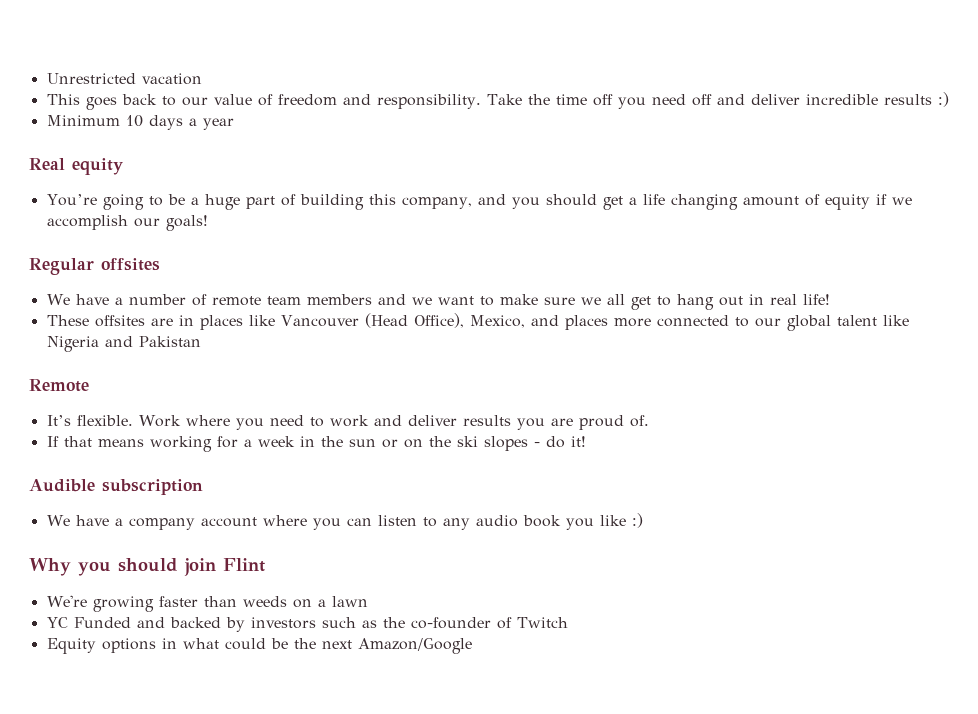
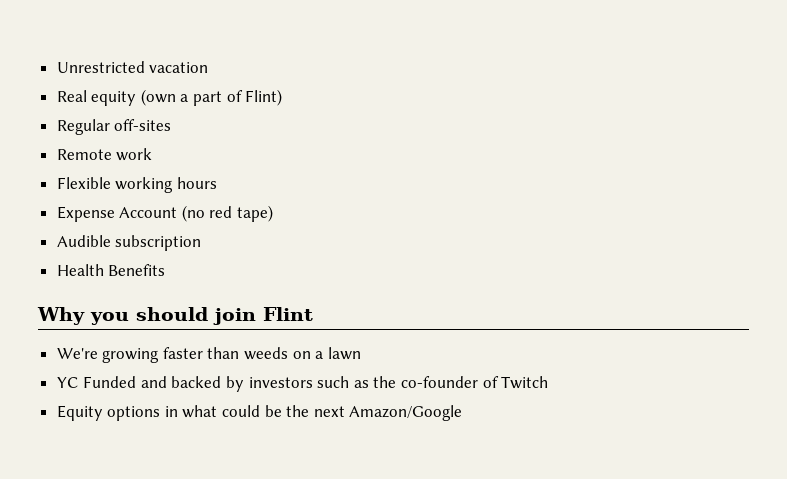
[46,92,949,110] [46,115,234,130] [29,158,123,175] [46,194,912,210] [46,215,208,231] [29,258,160,275] [46,294,830,310] [46,313,909,331] [46,336,201,352] [29,379,89,392] [46,415,649,430] [46,436,586,452] [29,479,203,495] [46,513,643,530] This goes back to our value of freedom and responsibility. Take the time off you need off and deliver incredible results :) // Minimum 10 days a year // Real equity // You’re going to be a huge part of building this company, and you should get a life changing amount of equity if we accomplish our goals! // Regular offsites // We have a number of remote team members and we want to make sure we all get to hang out in real life! // These offsites are in places like Vancouver (Head Office), Mexico, and places more connected to our global talent like Nigeria and Pakistan // Remote // It’s flexible. Work where you need to work and deliver results you are proud of. // If that means working for a week in the sun or on the ski slopes - do it! // Audible subscription // We have a company account where you can listen to any audio book you like :) -> [56,89,283,106] [56,119,172,135] [56,148,153,161] [56,177,217,193] [56,205,274,222] [56,235,202,251] [56,264,166,276] Real equity (own a part of Flint) // Regular off-sites // Remote work // Flexible working hours // Expense Account (no red tape) // Audible subscription // Health Benefits

